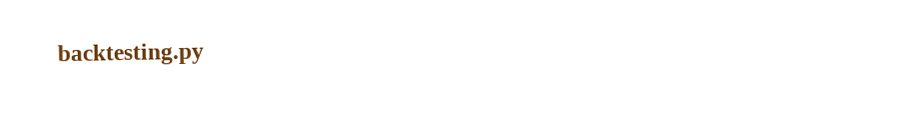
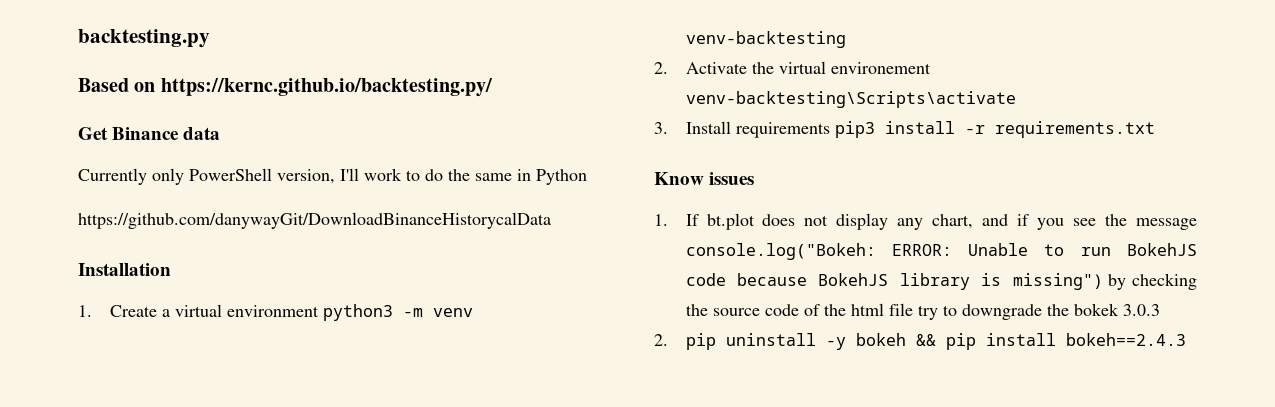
(204, 54) none -> [78,78,493,97] [78,127,221,140] [78,168,587,185] [78,212,551,229] [78,263,171,276] [78,304,473,321] [685,31,846,48] [654,61,931,74] [685,91,1016,108] [654,121,1155,138] [654,172,755,185] [654,213,1198,230] [685,243,1197,260] [685,273,1197,290] [685,303,1160,320] [654,333,1186,350] // Based on https://kernc.github.io/backtesting.py/ // Get Binance data // Currently only PowerShell version, I'll work to do the same in Python // https://github.com/danywayGit/DownloadBinanceHistorycalData // Installation // 1. Create a virtual environment python3 -m venv venv-backtesting // 2. Activate the virtual environement venv-backtesting\Scripts\activate // 3. Install requirements pip3 install -r requirements.txt // Know issues // 1. If bt.plot does not display any chart, and if you see the message console.log("Bokeh: ERROR: Unable to run BokehJS code because BokehJS library is missing") by checking the source code of the html file try to downgrade the bokek 3.0.3 // 2. pip uninstall -y bokeh && pip install bokeh==2.4.3

